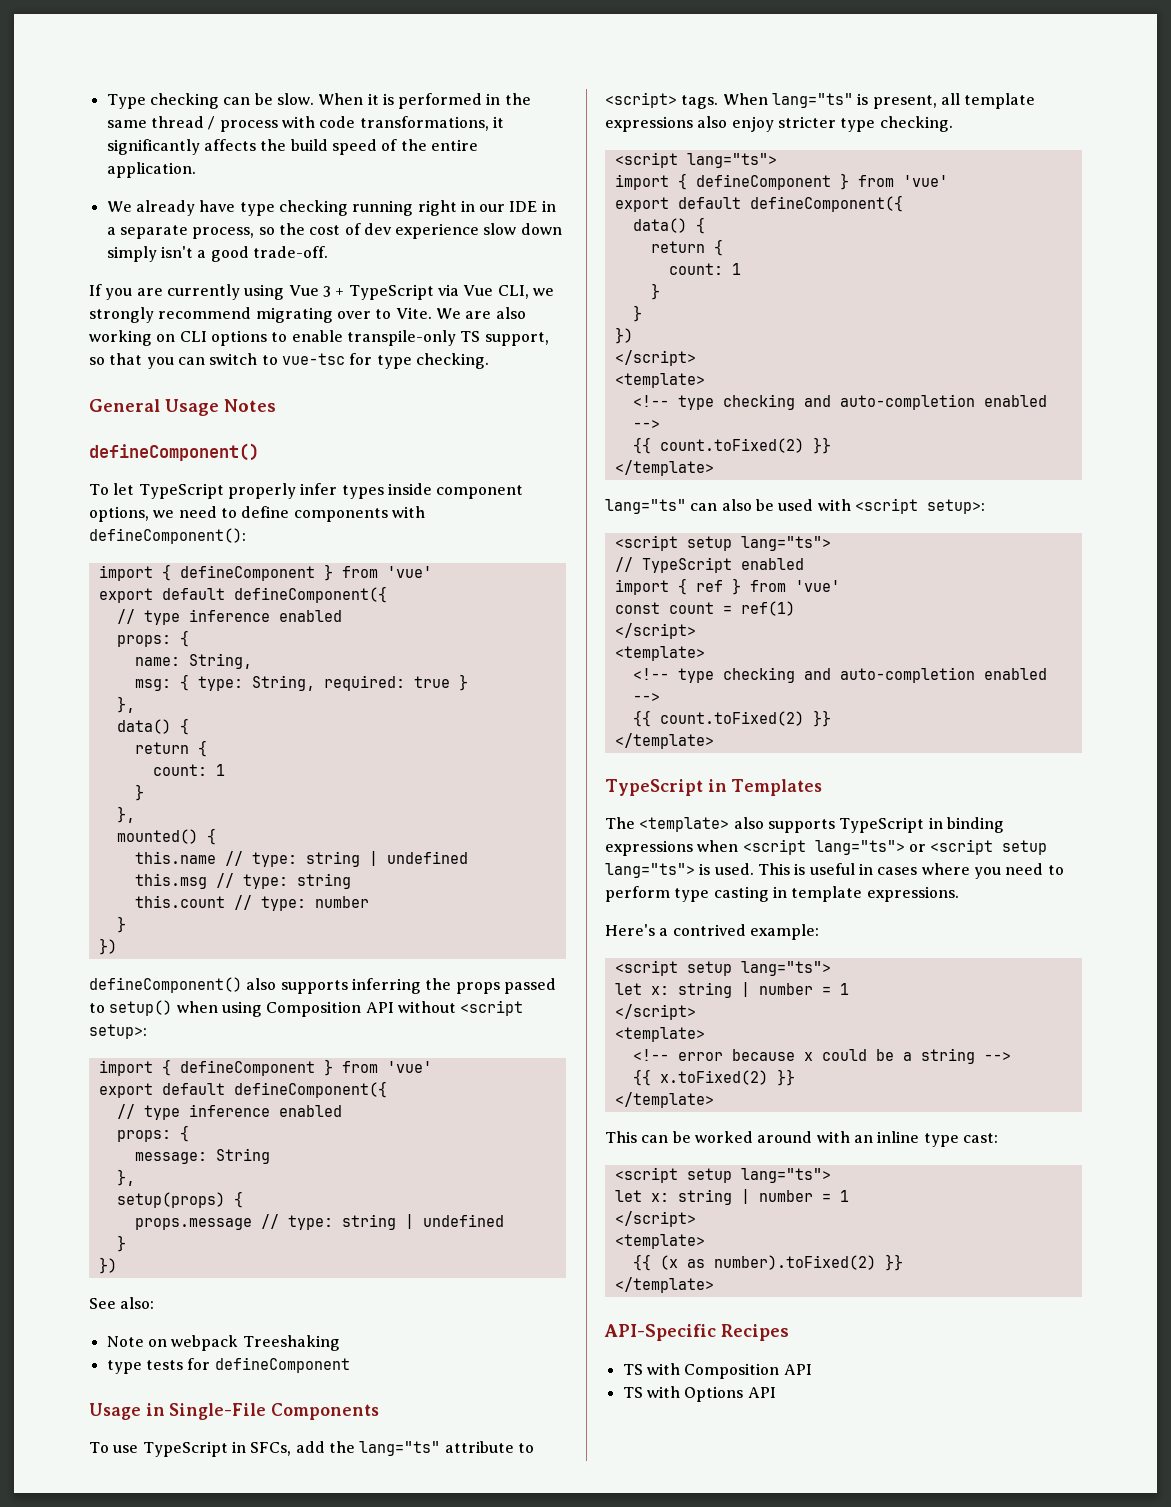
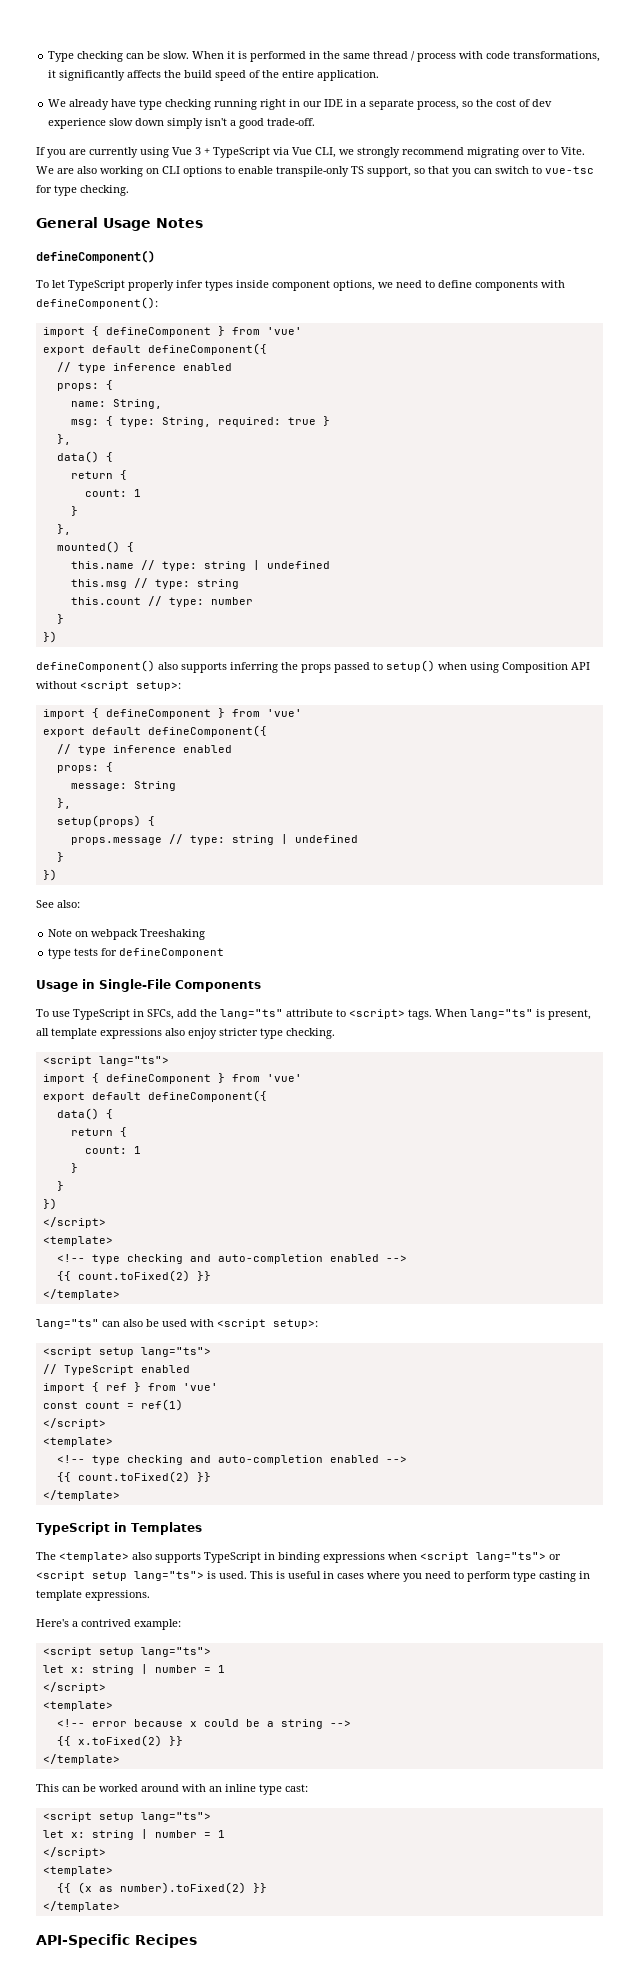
[622,1363,812,1379] [622,1386,776,1402] // TS with Composition API // TS with Options API -> (197, 1941) none

